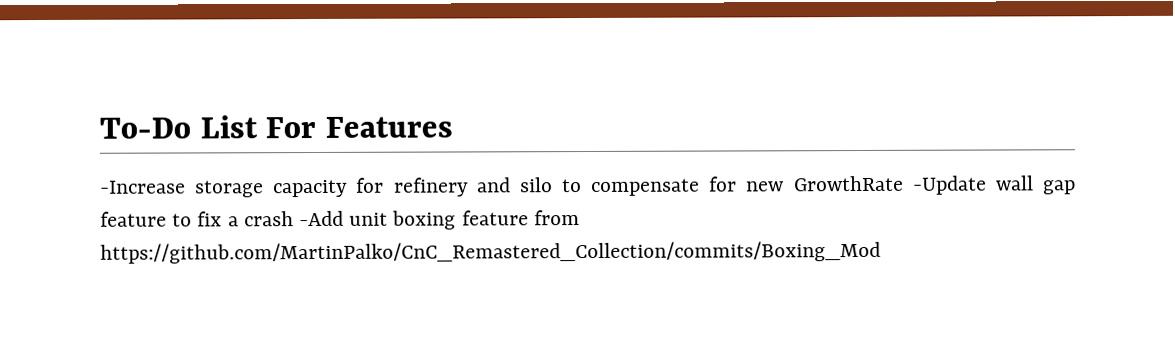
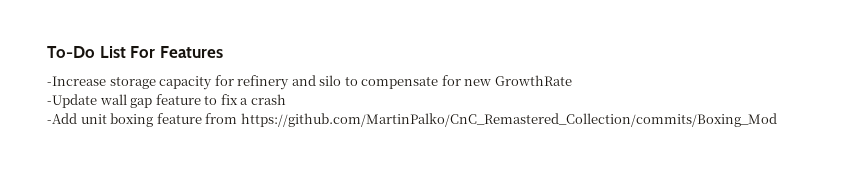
(904, 183) none -> (572, 80) //
(294, 219) none -> (286, 99) //

